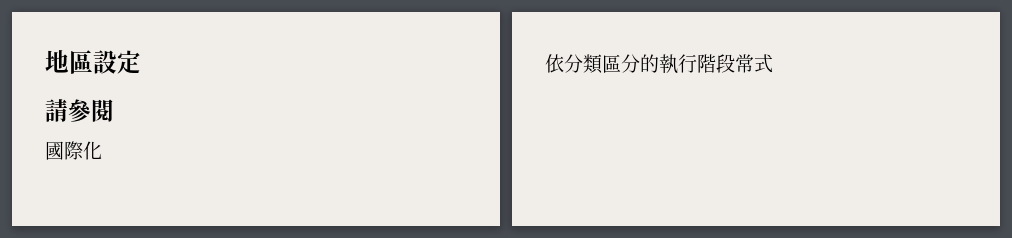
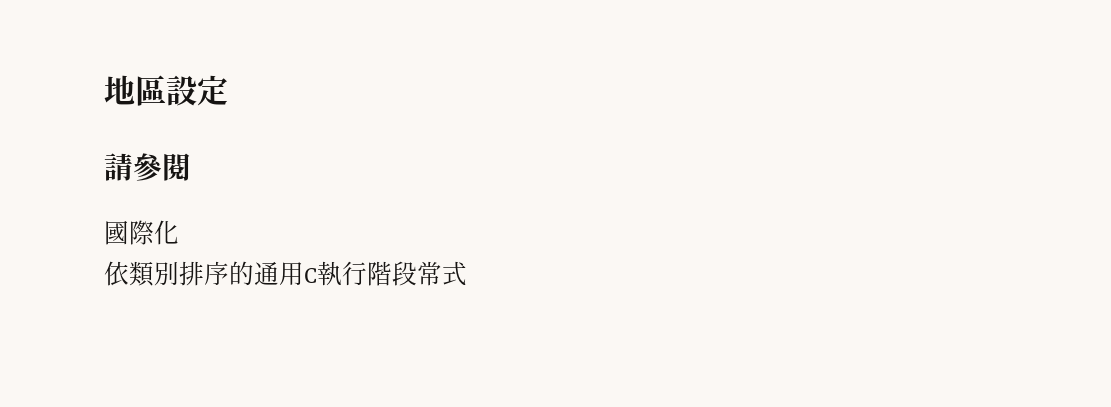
[564,54,659,74] 分類區分的 -> [129,261,317,287] 類別排序的通用C

